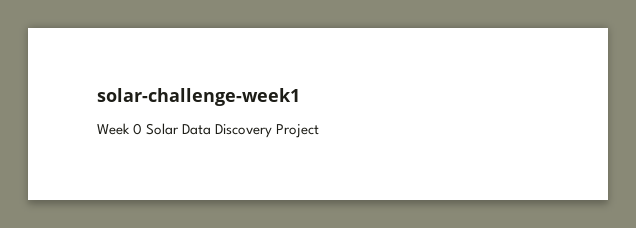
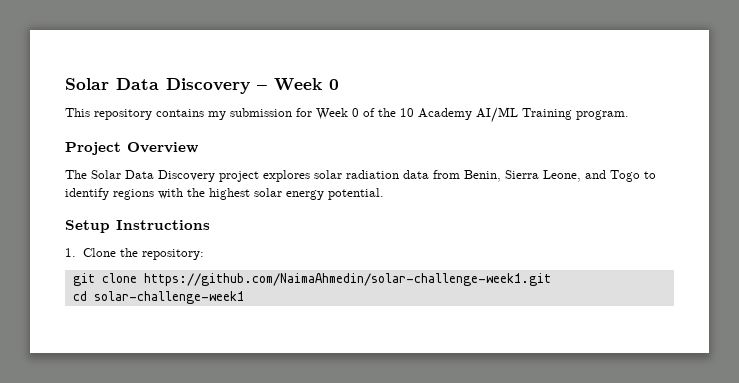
[97,88,300,106] [97,123,320,138] solar-challenge-week1 // Week 0 Solar Data Discovery Project -> [65,78,339,94] [65,107,629,123] [65,142,199,155] [65,170,656,182] [65,188,384,200] [65,220,210,233] [65,248,204,260] [72,273,551,286] [72,291,244,304] Solar Data Discovery – Week 0 // This repository contains my submission for Week 0 of the 10 Academy AI/ML Training program. // Project Overview // The Solar Data Discovery project explores solar radiation data from Benin, Sierra Leone, and Togo to identify regions with the highest solar energy potential. // Setup Instructions // 1. Clone the repository: // git clone https://github.com/NaimaAhmedin/solar-challenge-week1.git // cd solar-challenge-week1

